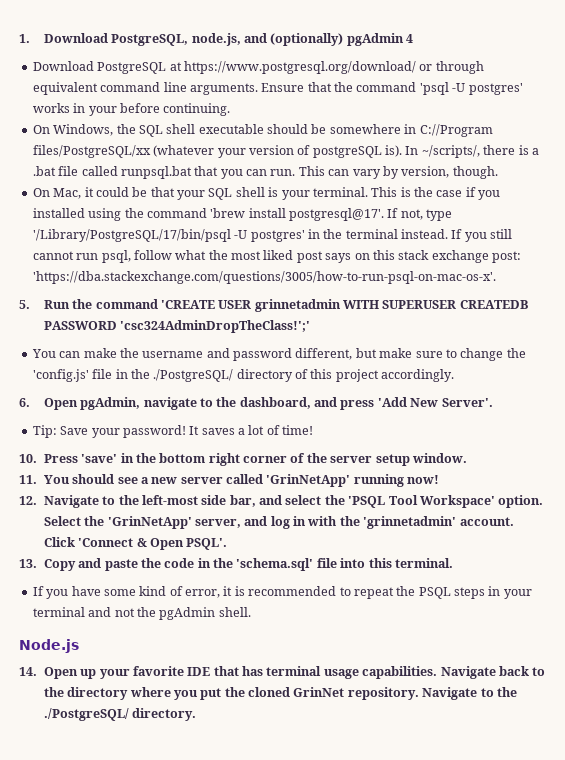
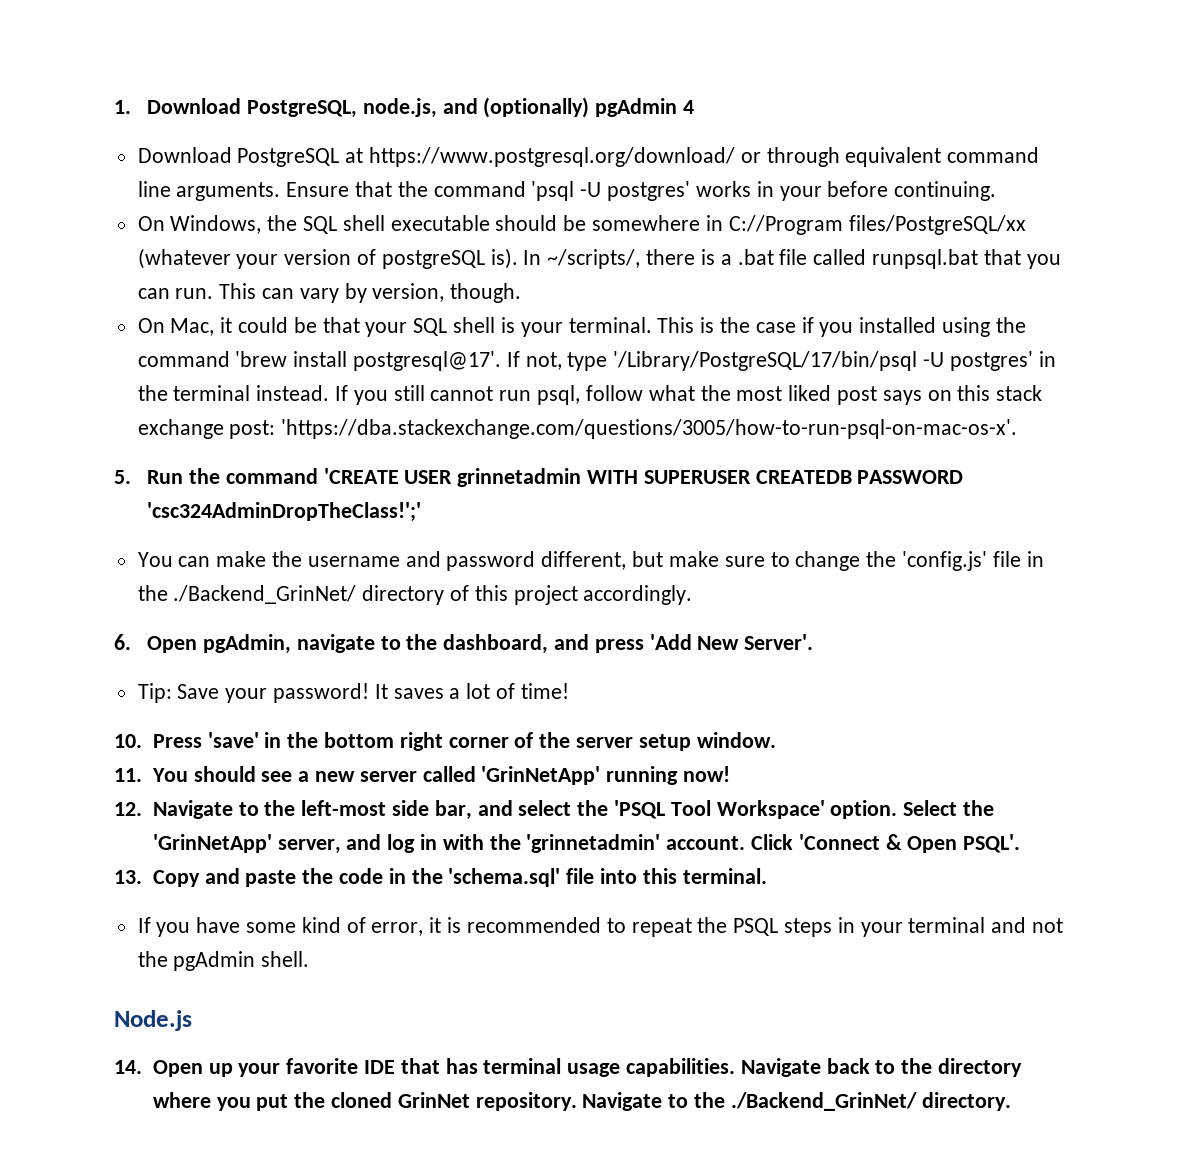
[153,369,234,382] ./PostgreSQL/ -> [173,585,357,604] ./Backend_GrinNet/
[43,708,129,721] ./PostgreSQL/ -> [730,1092,917,1111] ./Backend_GrinNet/

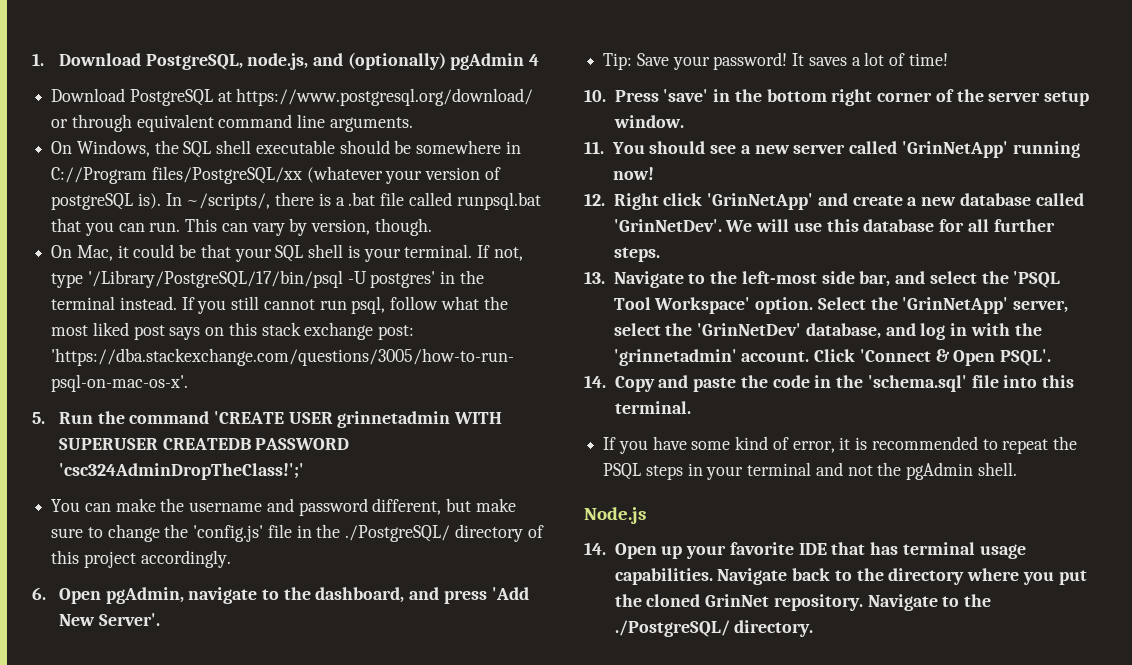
[286,181,997,201] Ensure that the command 'psql -U postgres' works in your before continuing. -> (413, 124) none
[657,317,1026,337] [137,351,502,371] This is the case if you installed using the command 'brew install postgresql@17'. -> (473, 251) none
[173,585,357,604] ./Backend_GrinNet/ -> [345,525,451,542] ./PostgreSQL/
(142, 809) none -> [613,193,1084,210] [613,219,1055,232] [613,247,660,262] [584,271,605,284] Right click 'GrinNetApp' and create a new database called 'GrinNetDev'. We will use this database for all further steps. // 13.
(341, 846) none -> [613,323,881,339] select the 'GrinNetDev' database,
[114,870,142,884] 13. -> [584,375,606,388] 14.
[730,1092,917,1111] ./Backend_GrinNet/ -> [614,620,730,637] ./PostgreSQL/

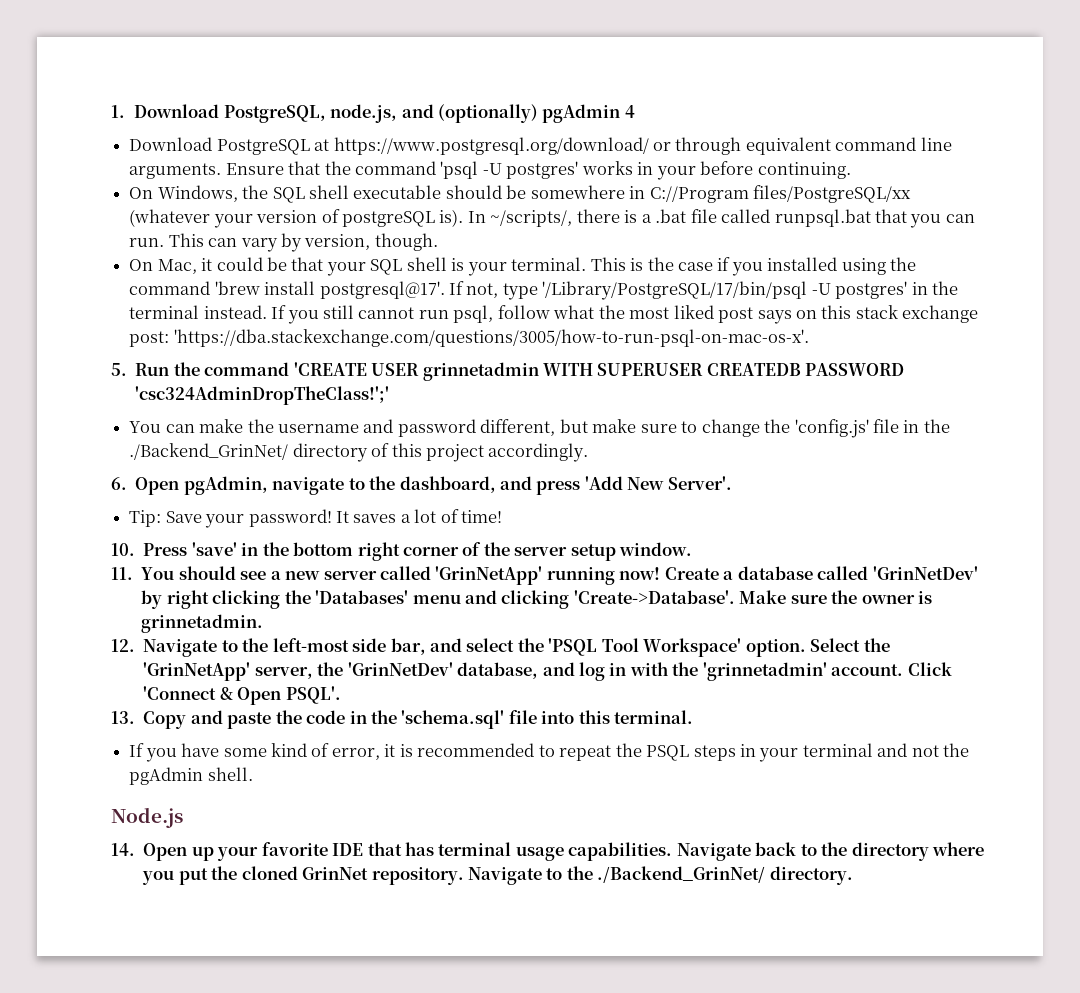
(413, 124) none -> [225,161,851,180] Ensure that the command 'psql -U postgres' works in your before continuing.
(473, 251) none -> [590,257,917,276] [129,281,445,299] This is the case if you installed using the command 'brew install postgresql@17'.
[345,525,451,542] ./PostgreSQL/ -> [129,443,289,460] ./Backend_GrinNet/
[584,193,1084,210] [613,219,1055,232] [613,247,660,262] [584,271,605,284] // 12. Right click 'GrinNetApp' and create a new database called 'GrinNetDev'. We will use this database for all further steps. // 13. -> [664,566,978,580] [141,590,933,609] [141,614,264,633] [111,639,135,652] Create a database called 'GrinNetDev' by right clicking the 'Databases' menu and clicking 'Create->Database'. Make sure the owner is grinnetadmin. // 12.
[613,323,661,336] select -> (313, 673) none
[584,375,606,388] 14. -> [111,711,135,724] 13.
[614,620,730,637] ./PostgreSQL/ -> [597,866,766,883] ./Backend_GrinNet/

